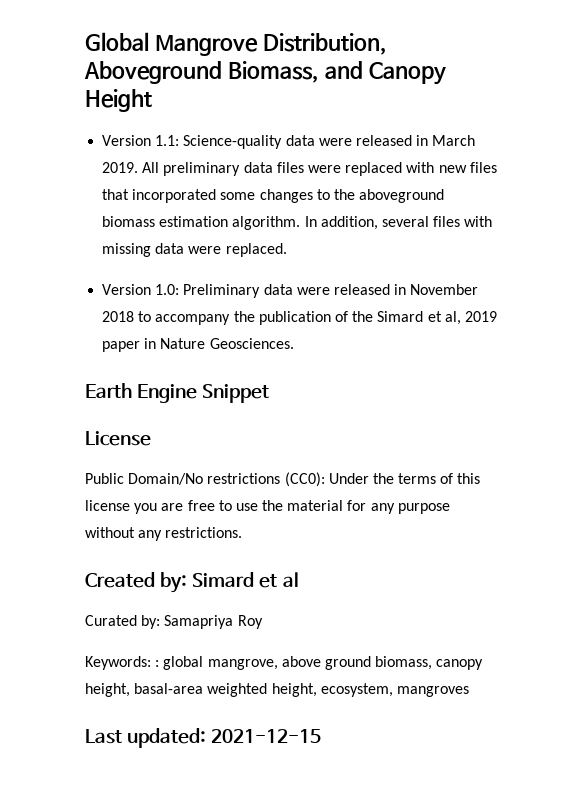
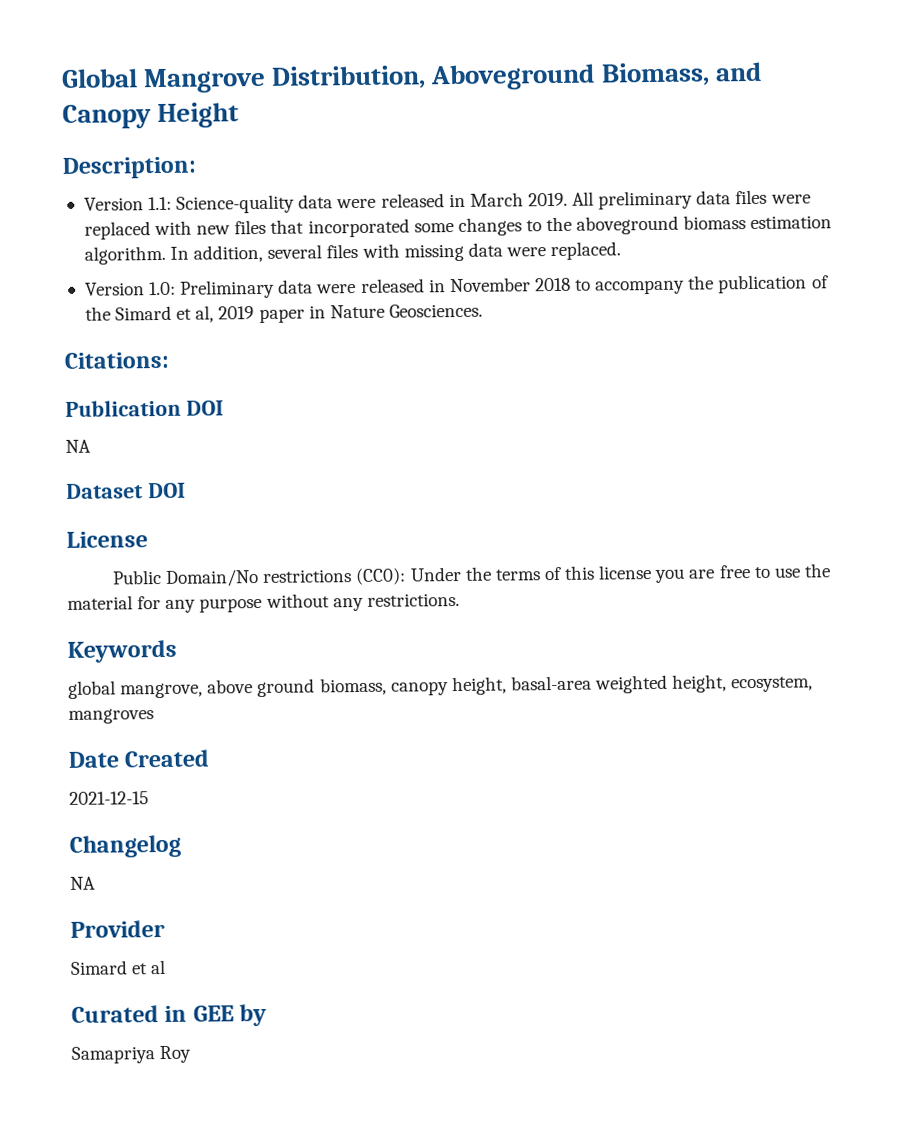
(152, 100) none -> [62,156,196,179] // Description:
[85,383,270,403] Earth Engine Snippet -> [64,351,169,369] [65,399,224,417] [65,439,91,453] [66,482,186,499] Citations: // Publication DOI // NA // Dataset DOI
[85,572,299,593] [85,615,263,629] [85,656,160,670] Created by: Simard et al // Curated by: Samapriya Roy // Keywords: : -> [67,639,177,663] Keywords //
[85,728,207,748] Last updated: -> [68,749,210,768] Date Created //
(322, 736) none -> [69,834,181,858] [70,876,96,890] [70,919,165,938] [70,959,167,975] [71,1003,268,1027] [71,1045,192,1064] // Changelog // NA // Provider // Simard et al // Curated in GEE by // Samapriya Roy

